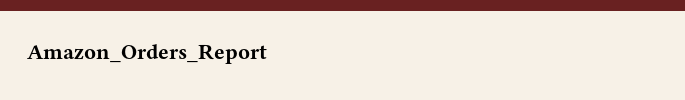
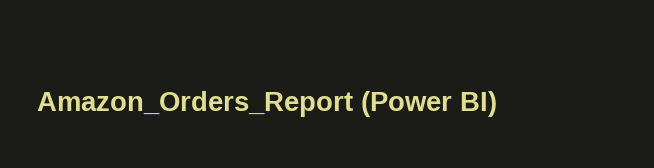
(267, 54) none -> [361,91,497,117] (Power BI)

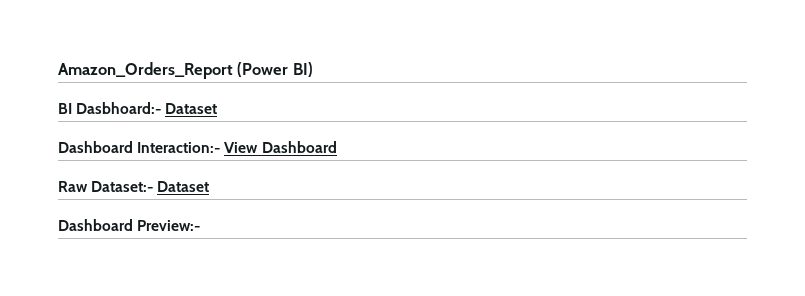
(497, 104) none -> [58,102,218,114] [58,141,337,153] [58,181,210,192] [58,219,201,231] // BI Dasbhoard:- Dataset // Dashboard Interaction:- View Dashboard // Raw Dataset:- Dataset // Dashboard Preview:-

